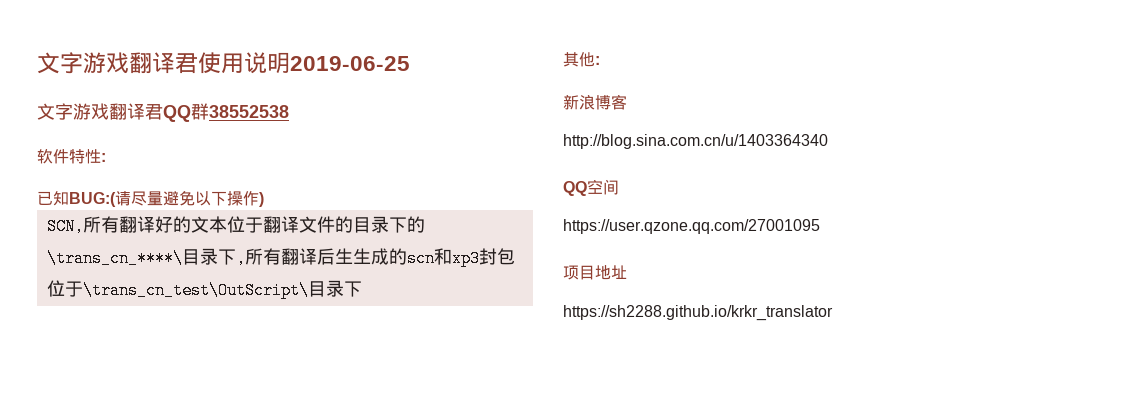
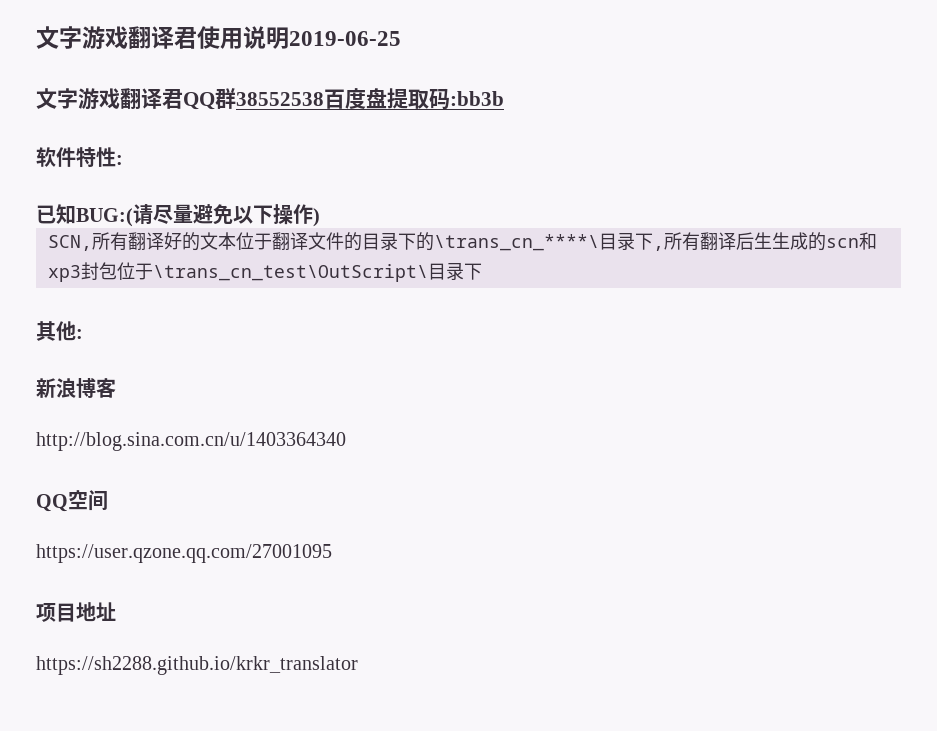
(289, 111) none -> [324,88,504,110] 百度盘提取码:bb3b

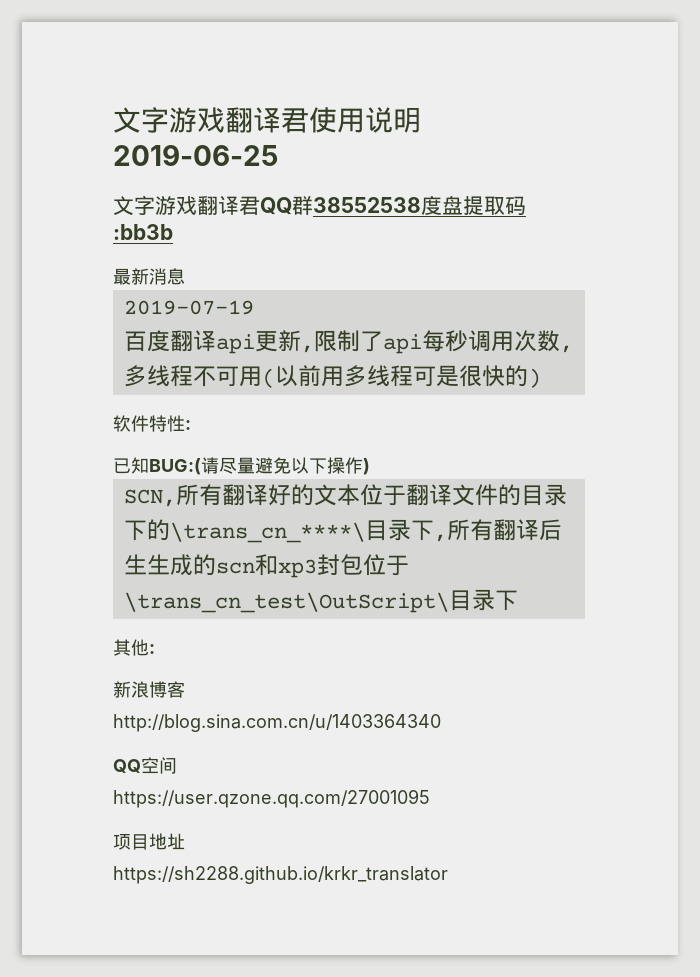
[324,89,345,109] 百 -> (421, 205) none
(504, 98) none -> [113,268,185,285] [123,300,254,315] [123,330,573,354] [123,365,541,388] // 最新消息 // 2019-07-19 // 百度翻译api更新,限制了api每秒调用次数,多线程不可用(以前用多线程可是很快的)

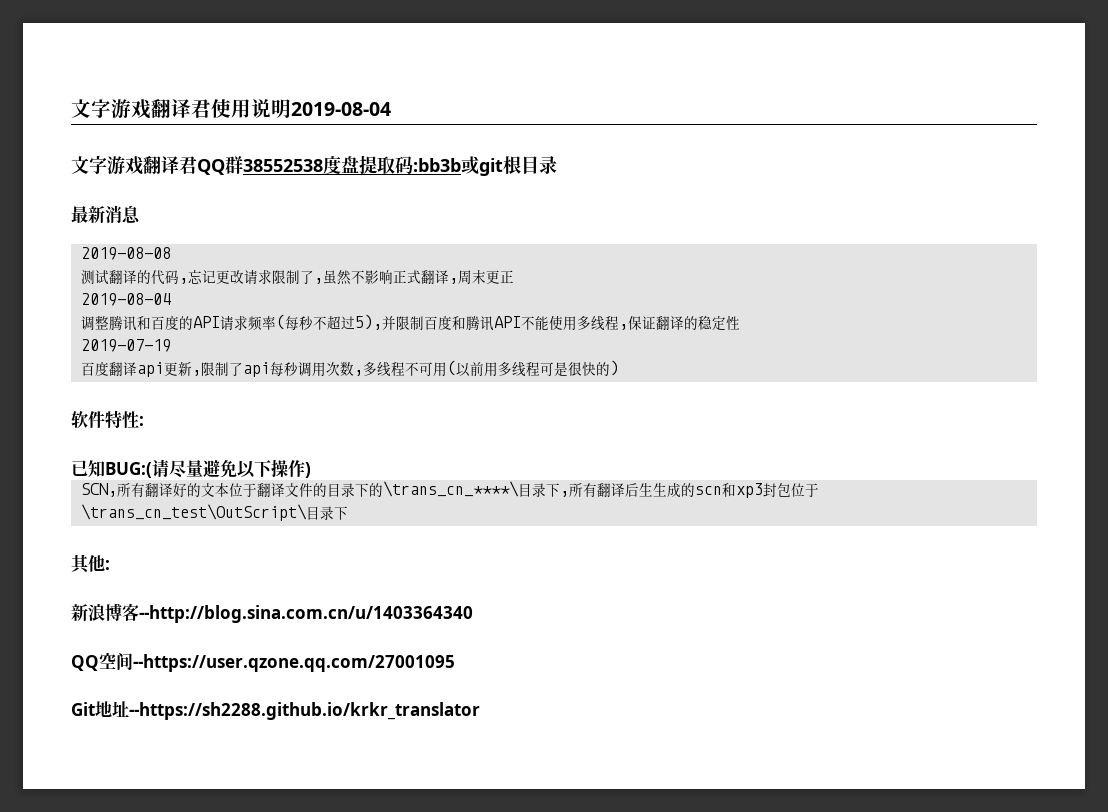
[113,144,278,166] 2019-06-25 -> [291,102,391,116] 2019-08-04
(173, 232) none -> [461,156,557,176] 或git根目录
(185, 276) none -> [81,247,172,260] [81,269,515,285] [81,293,172,306] [81,314,741,331] // 2019-08-08 // 测试翻译的代码,忘记更改请求限制了,虽然不影响正式翻译,周末更正 // 2019-08-04 // 调整腾讯和百度的API请求频率(每秒不超过5),并限制百度和腾讯API不能使用多线程,保证翻译的稳定性
[113,714,441,732] // http://blog.sina.com.cn/u/1403364340 -> [139,605,473,623] --http://blog.sina.com.cn/u/1403364340
[113,789,430,808] [113,834,149,850] // https://user.qzone.qq.com/27001095 // 项目 -> [133,654,455,672] [71,702,95,716] --https://user.qzone.qq.com/27001095 // Git
[113,866,448,884] // https://sh2288.github.io/krkr_translator -> [129,702,480,720] --https://sh2288.github.io/krkr_translator

